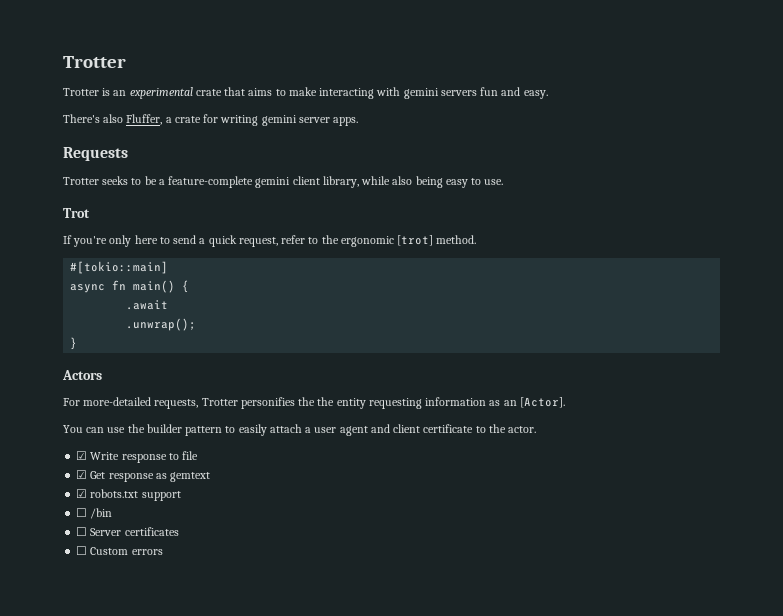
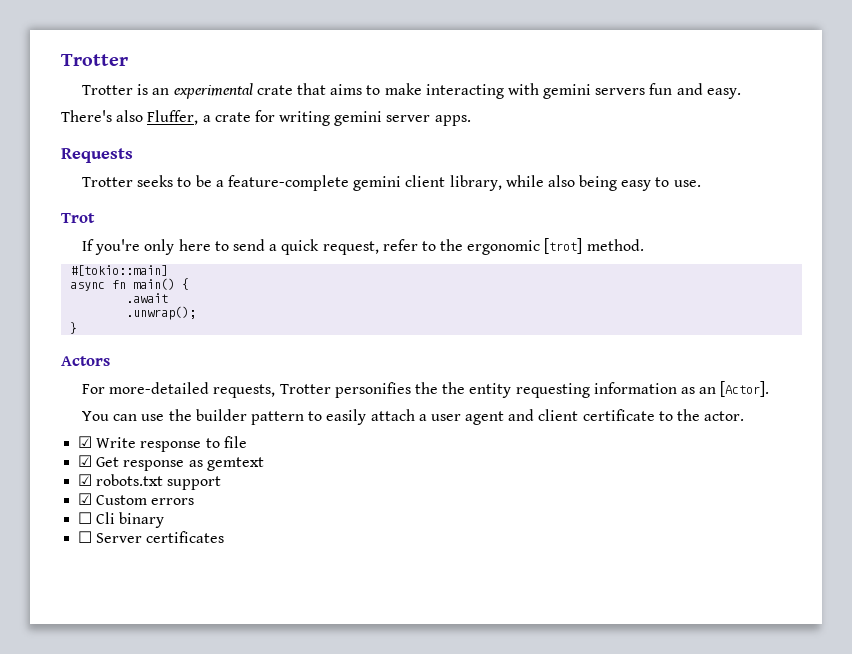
[76,508,113,519] // ☐ /bin -> [78,493,195,505] [78,512,165,528] // ☑ Custom errors // ☐ Cli binary
[76,546,163,555] // ☐ Custom errors -> (225, 537) none

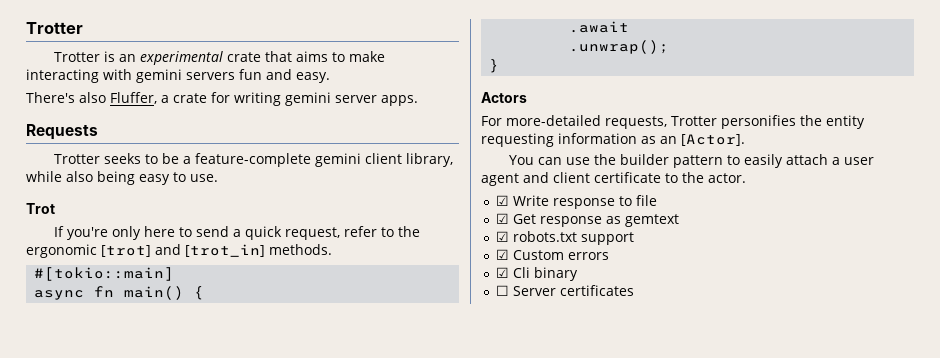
[586,239,644,251] method. -> [155,244,332,257] and [trot_in] methods.
[442,382,466,394] the -> (822, 120) none
[78,512,93,524] ☐ -> [495,267,509,278] ☑

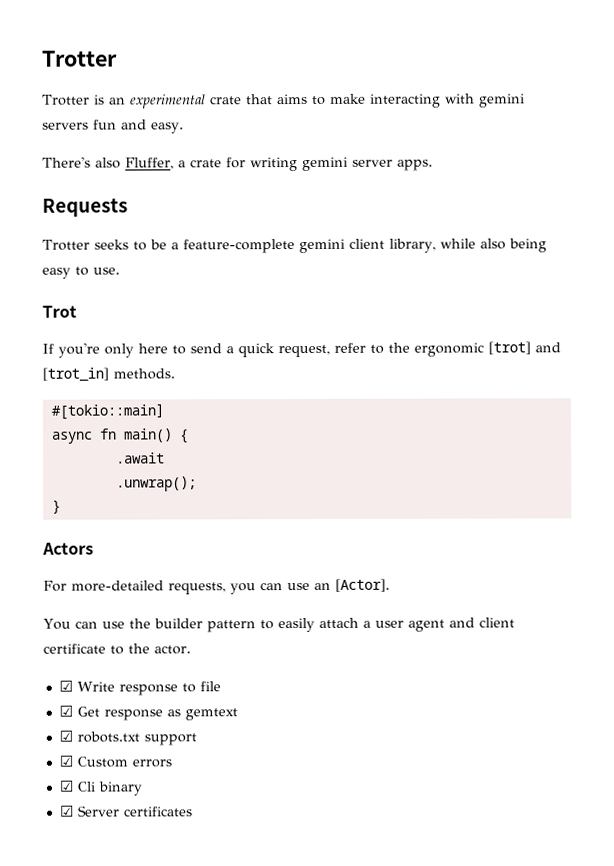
[671,115,865,129] [481,133,656,147] Trotter personifies the entity requesting information as -> [230,582,310,595] you can use
[495,285,509,296] ☐ -> [59,805,74,817] ☑

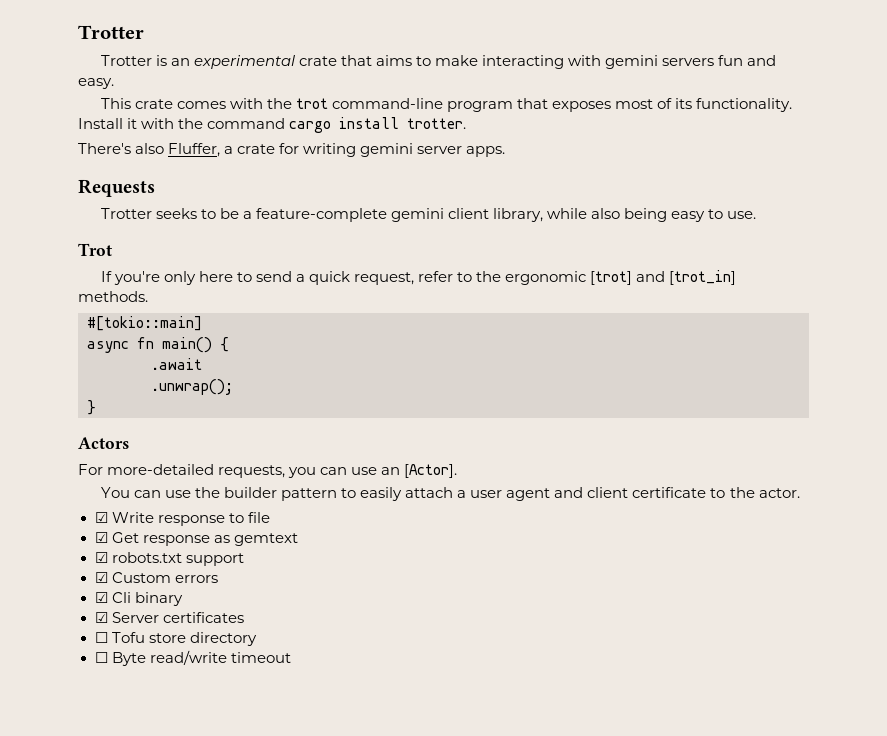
(184, 128) none -> [100,98,793,112] [78,117,467,133] // This crate comes with the trot command-line program that exposes most of its functionality. Install it with the command cargo install trotter.
(193, 811) none -> [94,632,257,646] [94,650,291,666] // ☐ Tofu store directory // ☐ Byte read/write timeout

